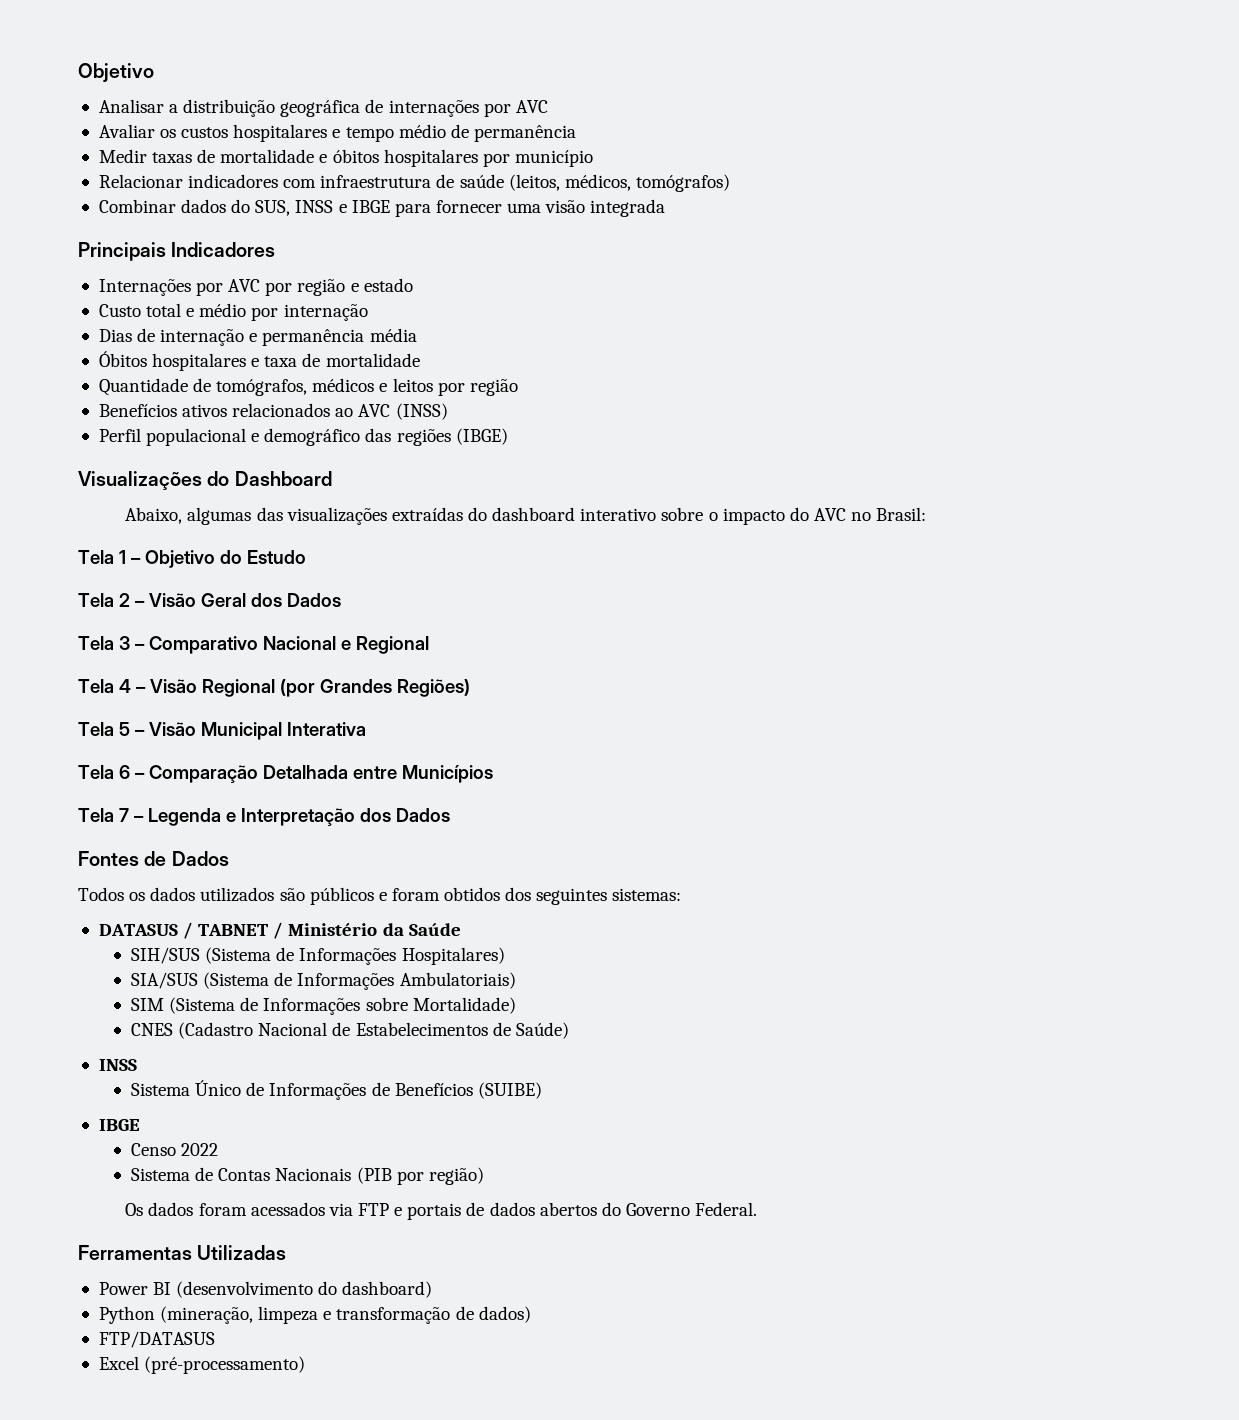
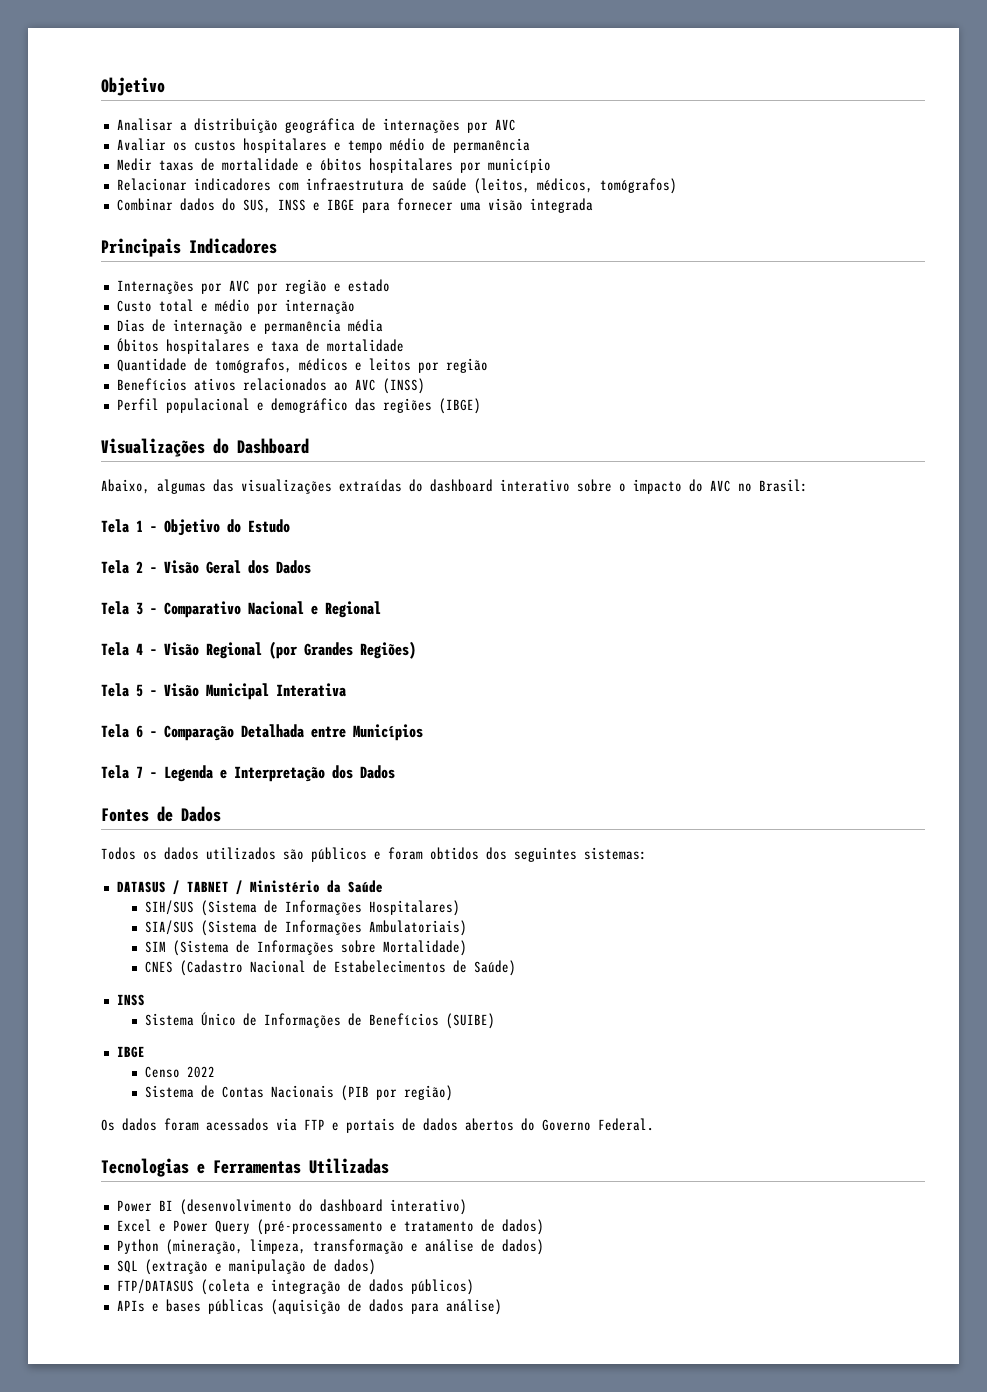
(758, 1209) none -> [101,1158,205,1177] Tecnologias e
[342,1281,433,1298] [98,1306,531,1324] [98,1331,215,1348] [98,1356,306,1374] dashboard) // Python (mineração, limpeza e transformação de dados) // FTP/DATASUS // Excel (pré-processamento) -> [319,1199,467,1215] [116,1219,544,1235] [116,1239,544,1255] [116,1259,376,1275] [116,1279,474,1295] [116,1299,502,1315] dashboard interativo) // Excel e Power Query (pré-processamento e tratamento de dados) // Python (mineração, limpeza, transformação e análise de dados) // SQL (extração e manipulação de dados) // FTP/DATASUS (coleta e integração de dados públicos) // APIs e bases públicas (aquisição de dados para análise)

